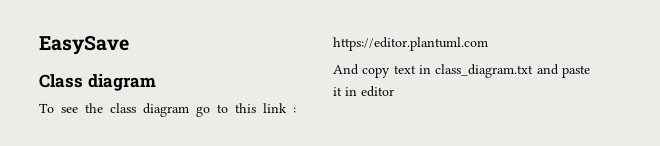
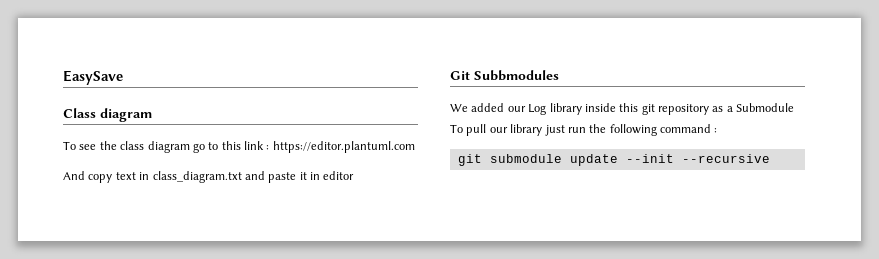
(394, 91) none -> [450,70,559,81] [450,103,795,115] [450,124,718,136] [457,154,770,166] // Git Subbmodules // We added our Log library inside this git repository as a Submodule To pull our library just run the following command : // git submodule update --init --recursive

